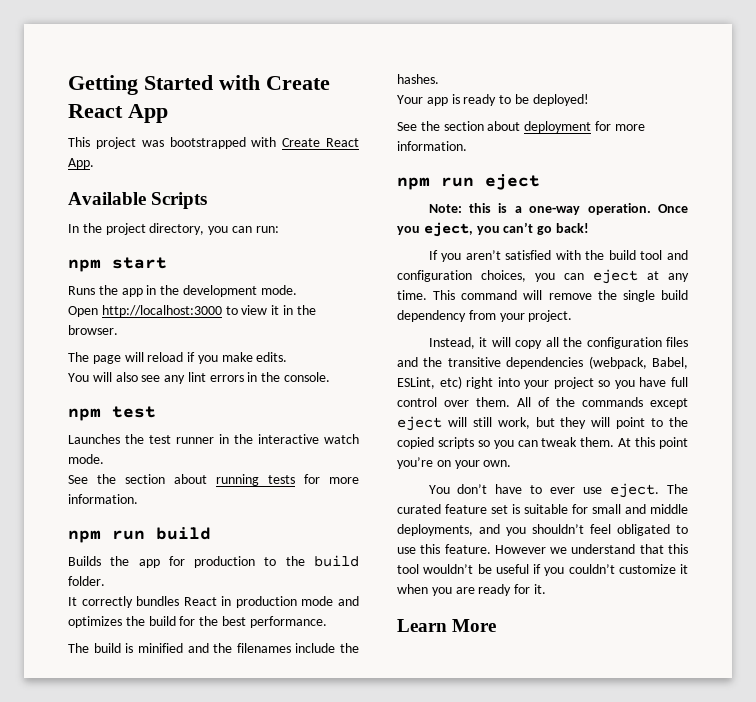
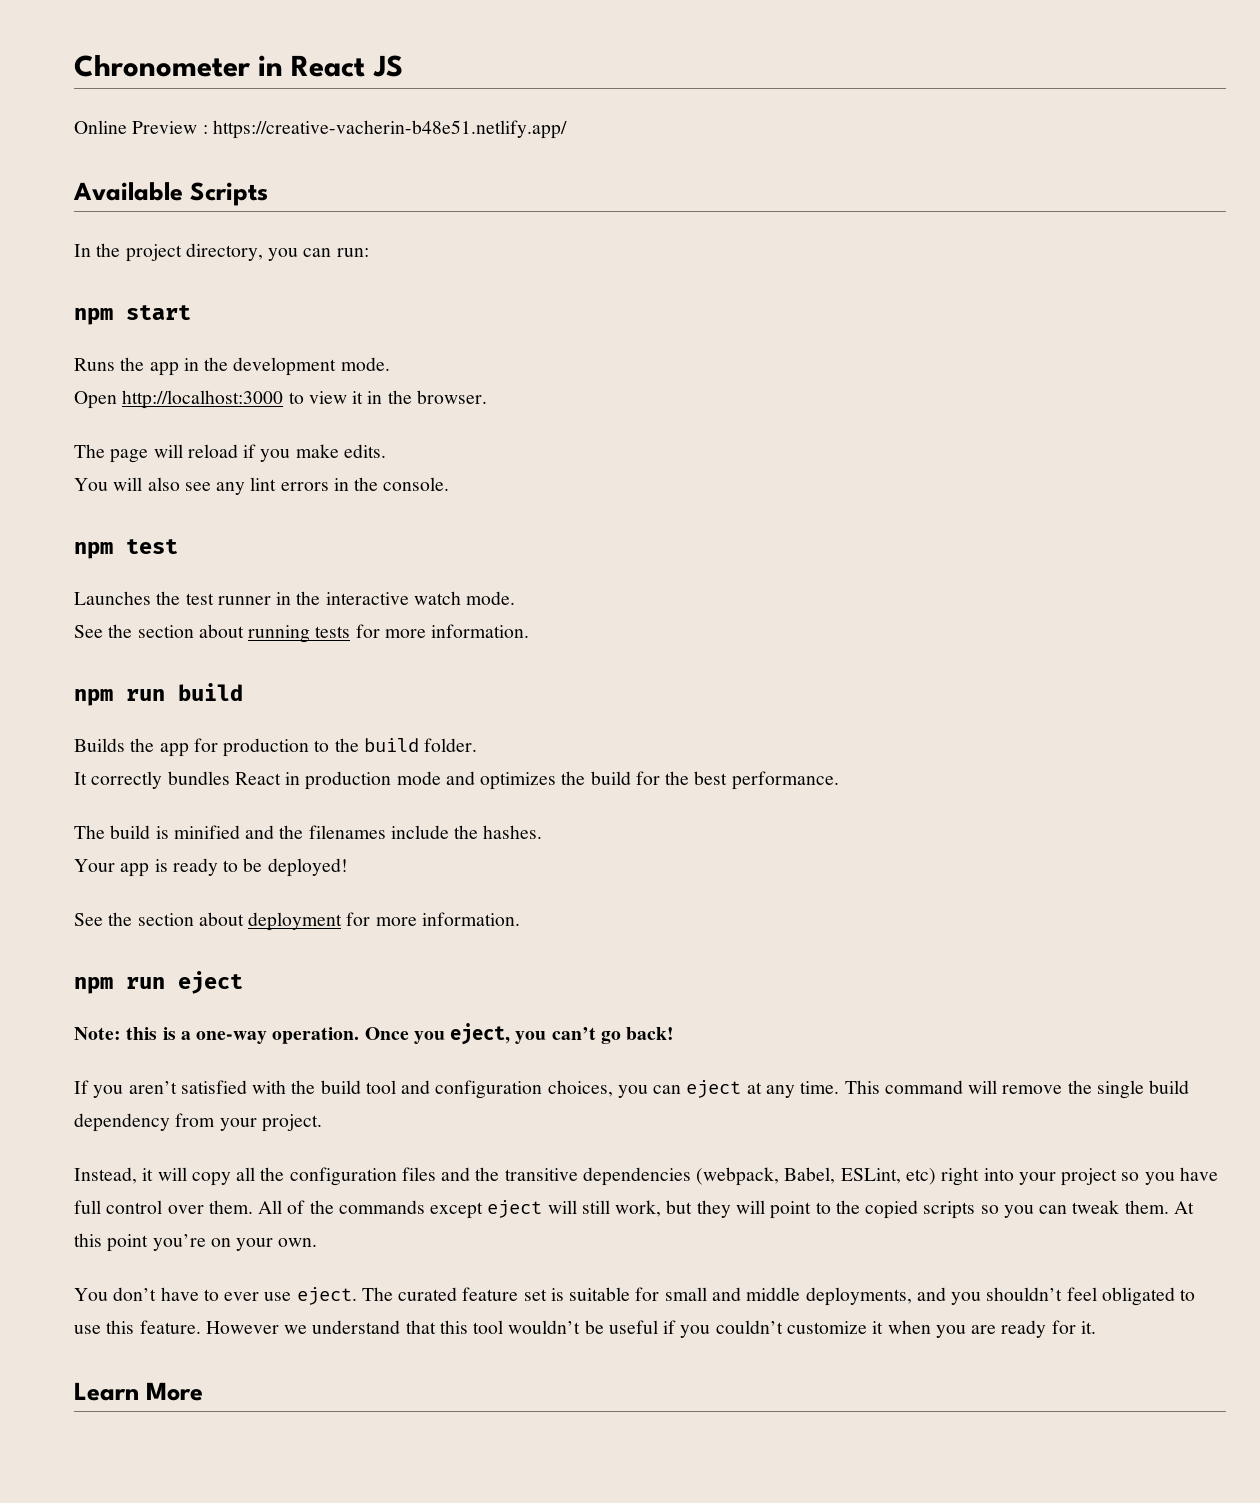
[68,75,330,95] [68,104,168,123] [68,137,359,149] [68,158,94,169] Getting Started with Create React App // This project was bootstrapped with Create React App. -> [74,55,403,77] [74,120,567,139] Chronometer in React JS // Online Preview : https://creative-vacherin-b48e51.netlify.app/

